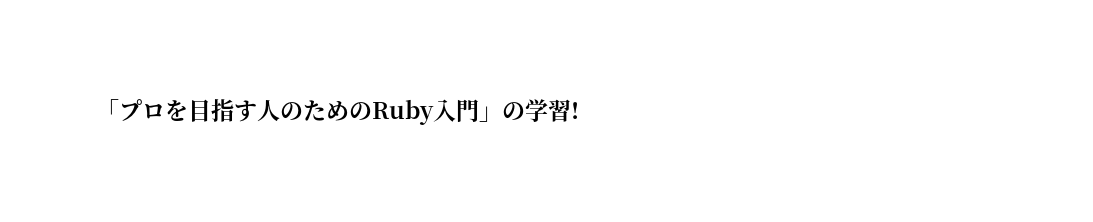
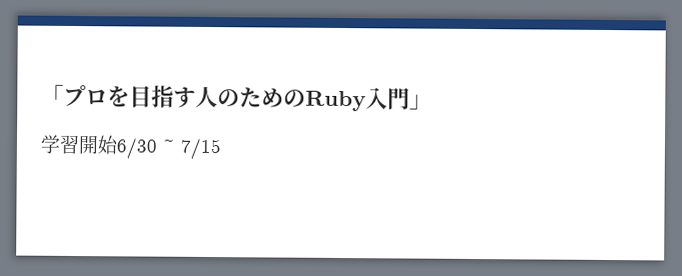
[502,99,579,122] の学習! -> [40,134,221,161] // 学習開始6/30 ~ 7/15

